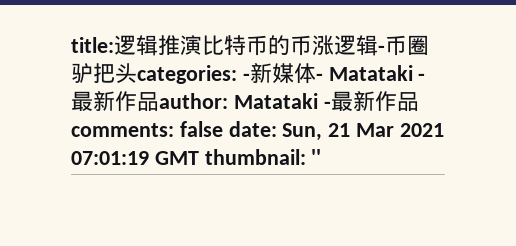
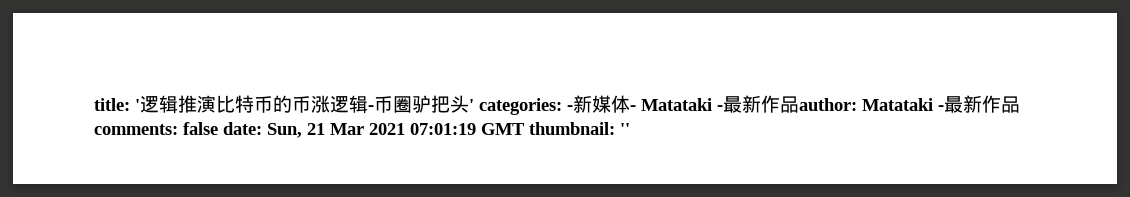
(114, 45) none -> [135,99,140,111] '
(137, 73) none -> [469,99,474,111] '

